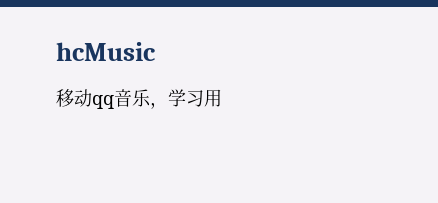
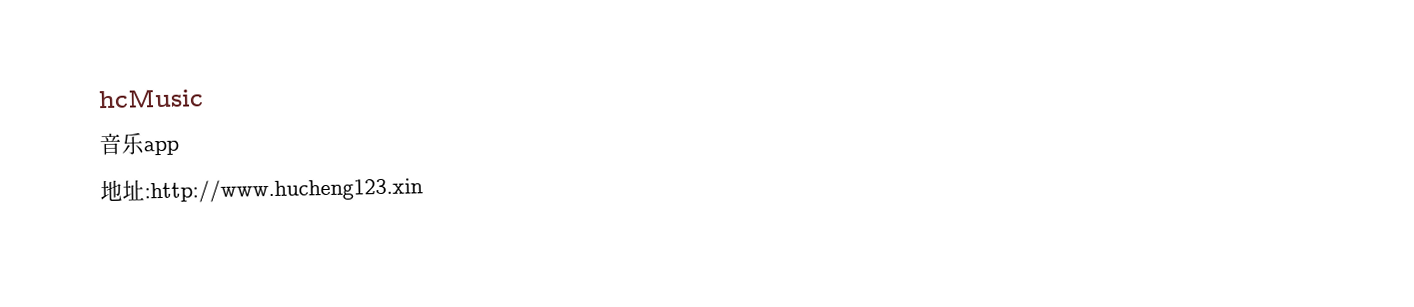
[56,89,222,109] 移动qq音乐，学习用 -> [99,132,179,156] [100,176,423,204] 音乐app // 地址:http://www.hucheng123.xin

